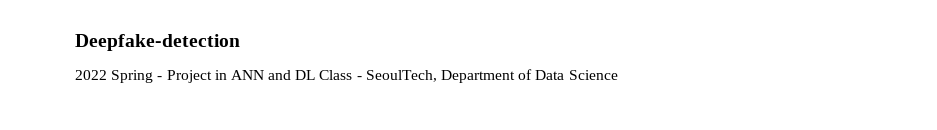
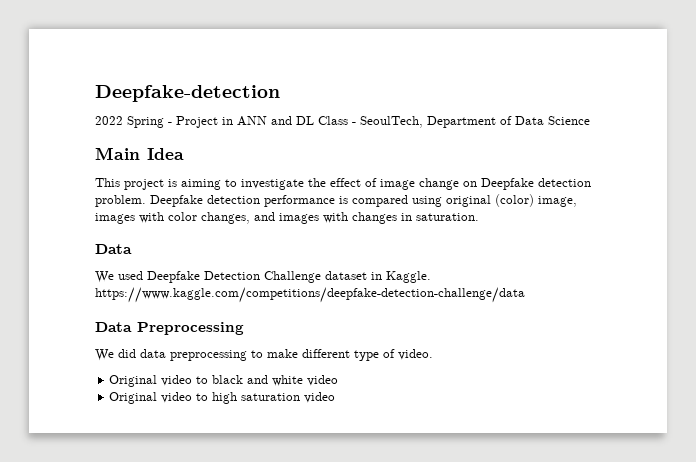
(618, 75) none -> [95,147,184,160] [95,178,591,190] [95,194,577,207] [95,212,479,224] [95,244,132,254] [95,271,431,283] [95,287,525,303] [95,322,244,335] [95,349,433,361] [109,375,339,387] [109,392,336,404] // Main Idea // This project is aiming to investigate the effect of image change on Deepfake detection problem. Deepfake detection performance is compared using original (color) image, images with color changes, and images with changes in saturation. // Data // We used Deepfake Detection Challenge dataset in Kaggle. https://www.kaggle.com/competitions/deepfake-detection-challenge/data // Data Preprocessing // We did data preprocessing to make different type of video. // Original video to black and white video // Original video to high saturation video

